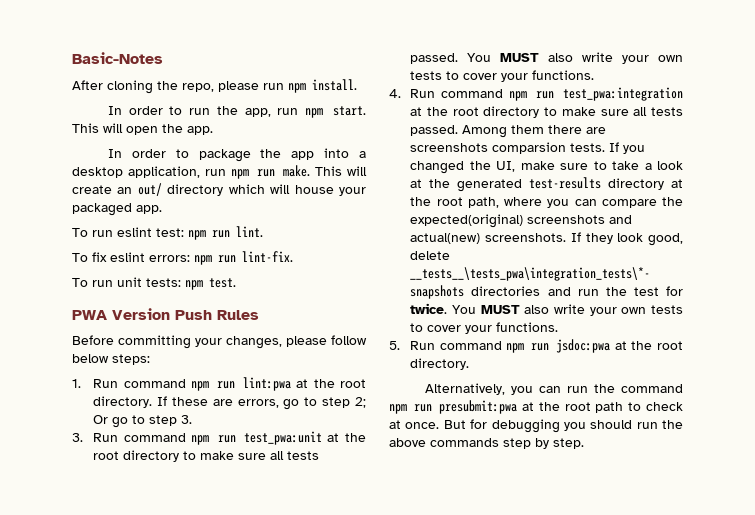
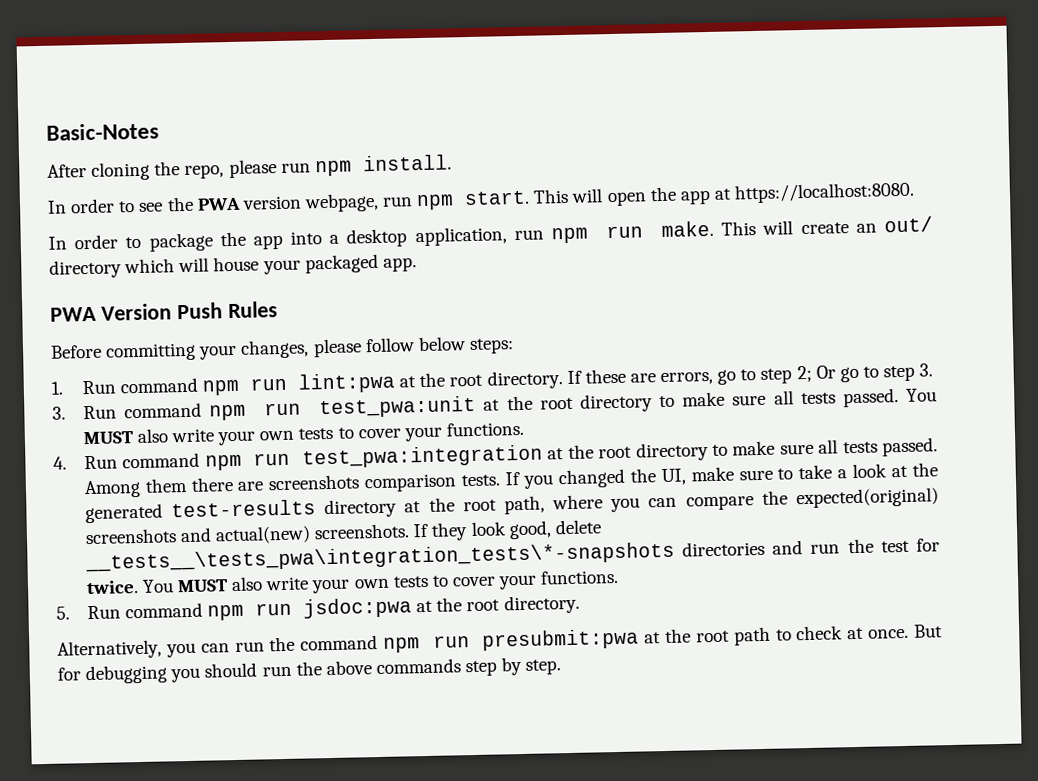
[189,106,271,117] run the app, -> [138,192,379,213] see the PWA version webpage,
[187,126,213,135] app. -> [679,181,916,205] app at https://localhost:8080.
[72,226,263,240] [72,251,293,265] [72,277,236,290] // To run eslint test: npm run lint. // To fix eslint errors: npm run lint-fix. // To run unit tests: npm test. -> (417, 264) none
[492,142,567,154] comparsion -> [364,473,458,493] comparison

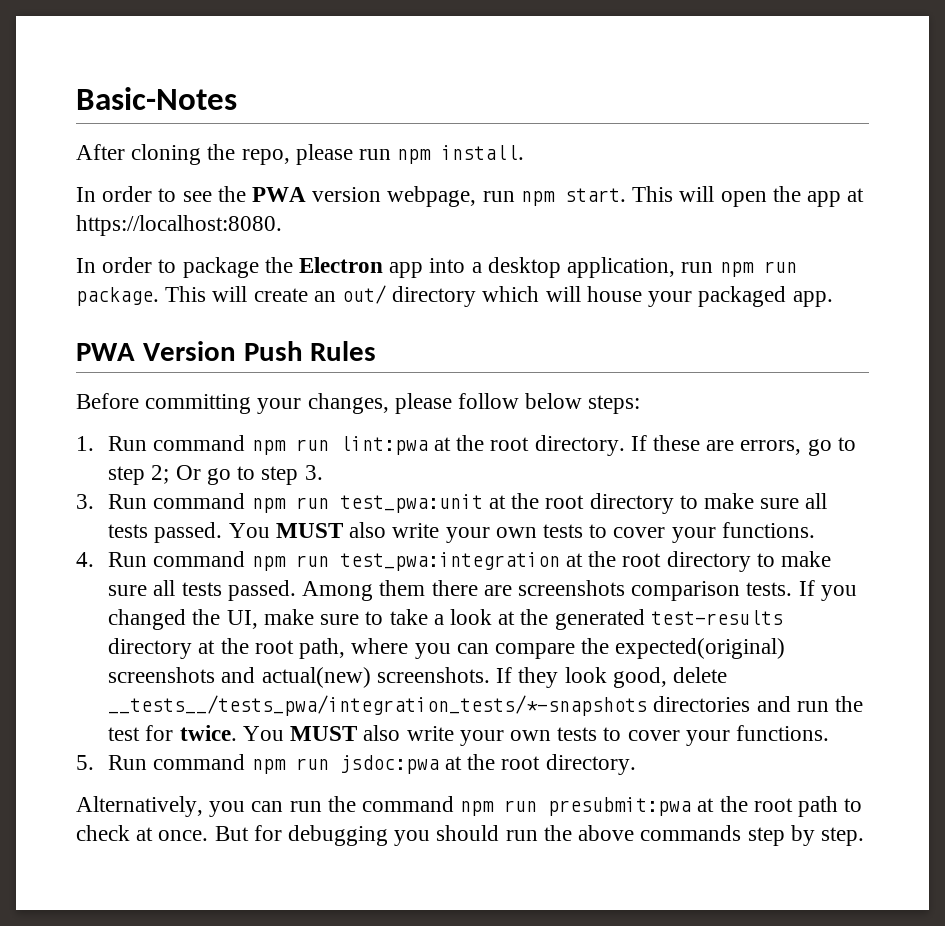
(246, 239) none -> [299,257,384,273] Electron
[661,220,715,237] make. -> [76,287,159,306] package.
[84,541,675,574] __tests__\tests_pwa\integration_tests\*-snapshots -> [108,695,648,716] __tests__/tests_pwa/integration_tests/*-snapshots

